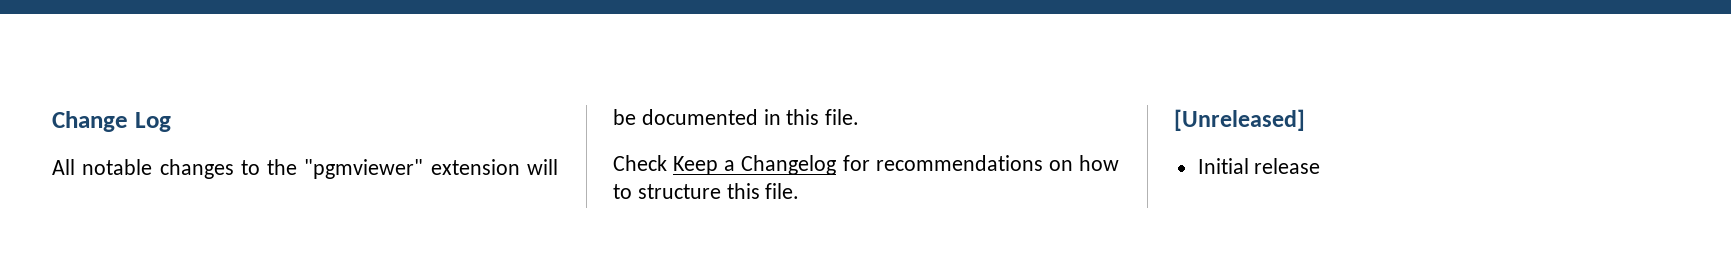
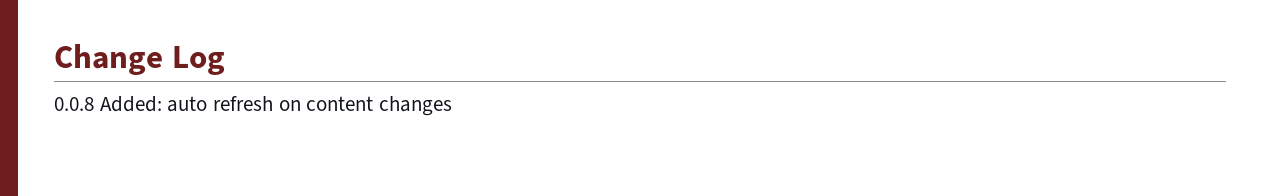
[52,159,558,179] [613,109,860,125] [613,155,1119,175] [613,183,800,199] [1174,109,1305,131] [1197,158,1321,174] All notable changes to the "pgmviewer" extension will be documented in this file. // Check Keep a Changelog for recommendations on how to structure this file. // [Unreleased] // Initial release -> [54,96,453,116] 0.0.8 Added: auto refresh on content changes

